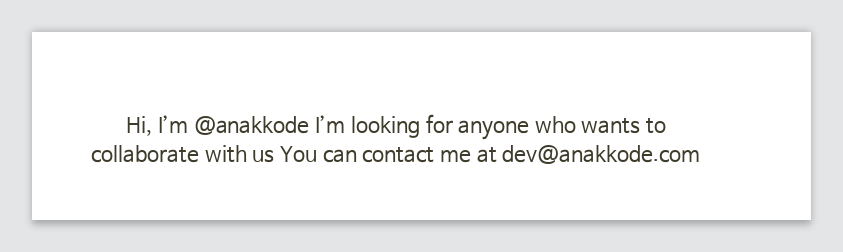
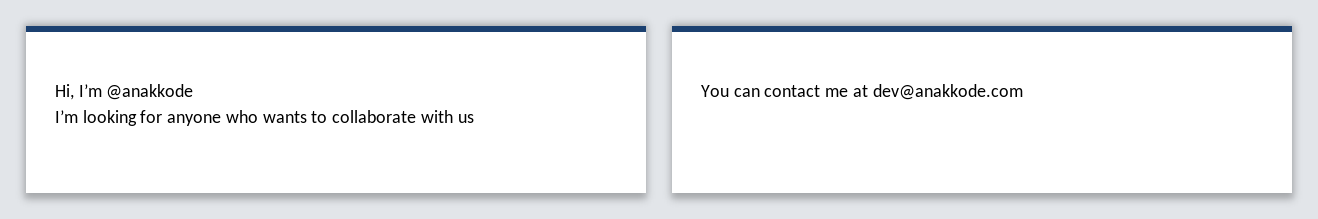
(310, 125) none -> (194, 92) //
(275, 156) none -> (474, 118) //

